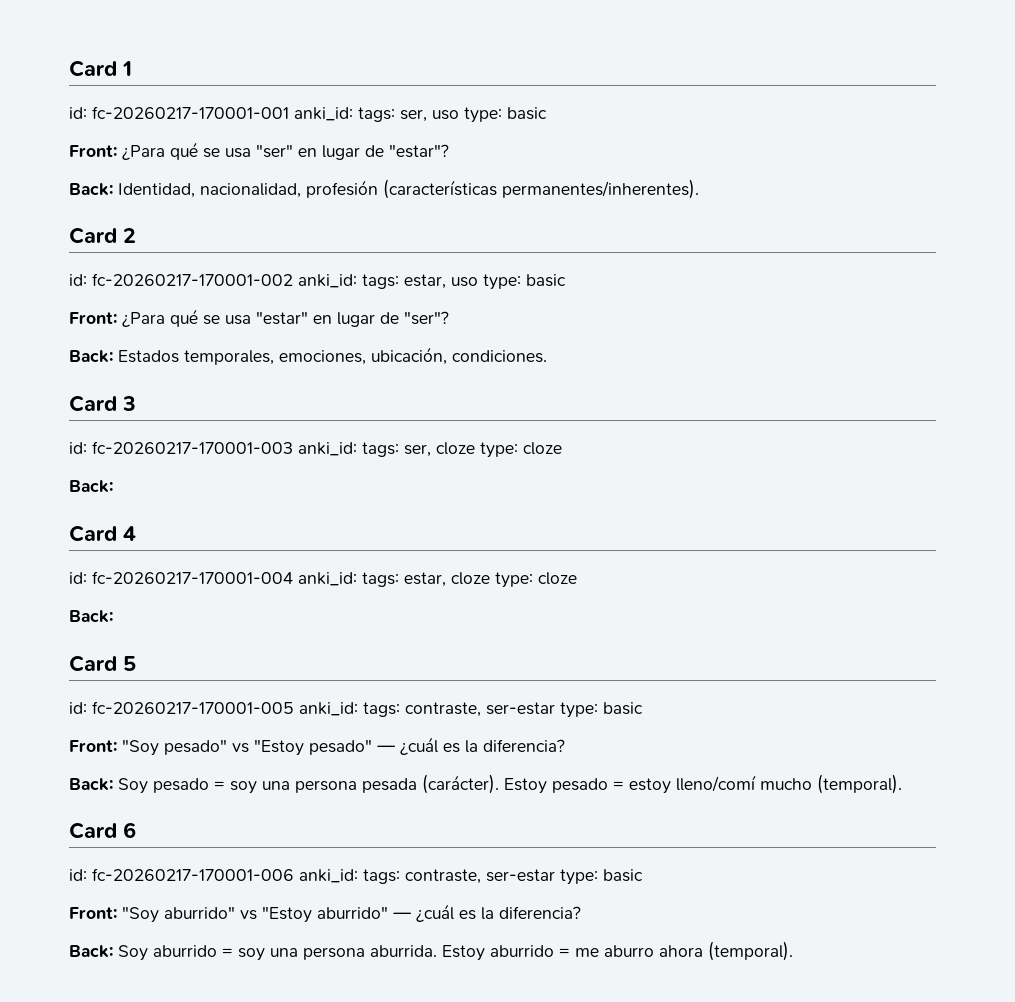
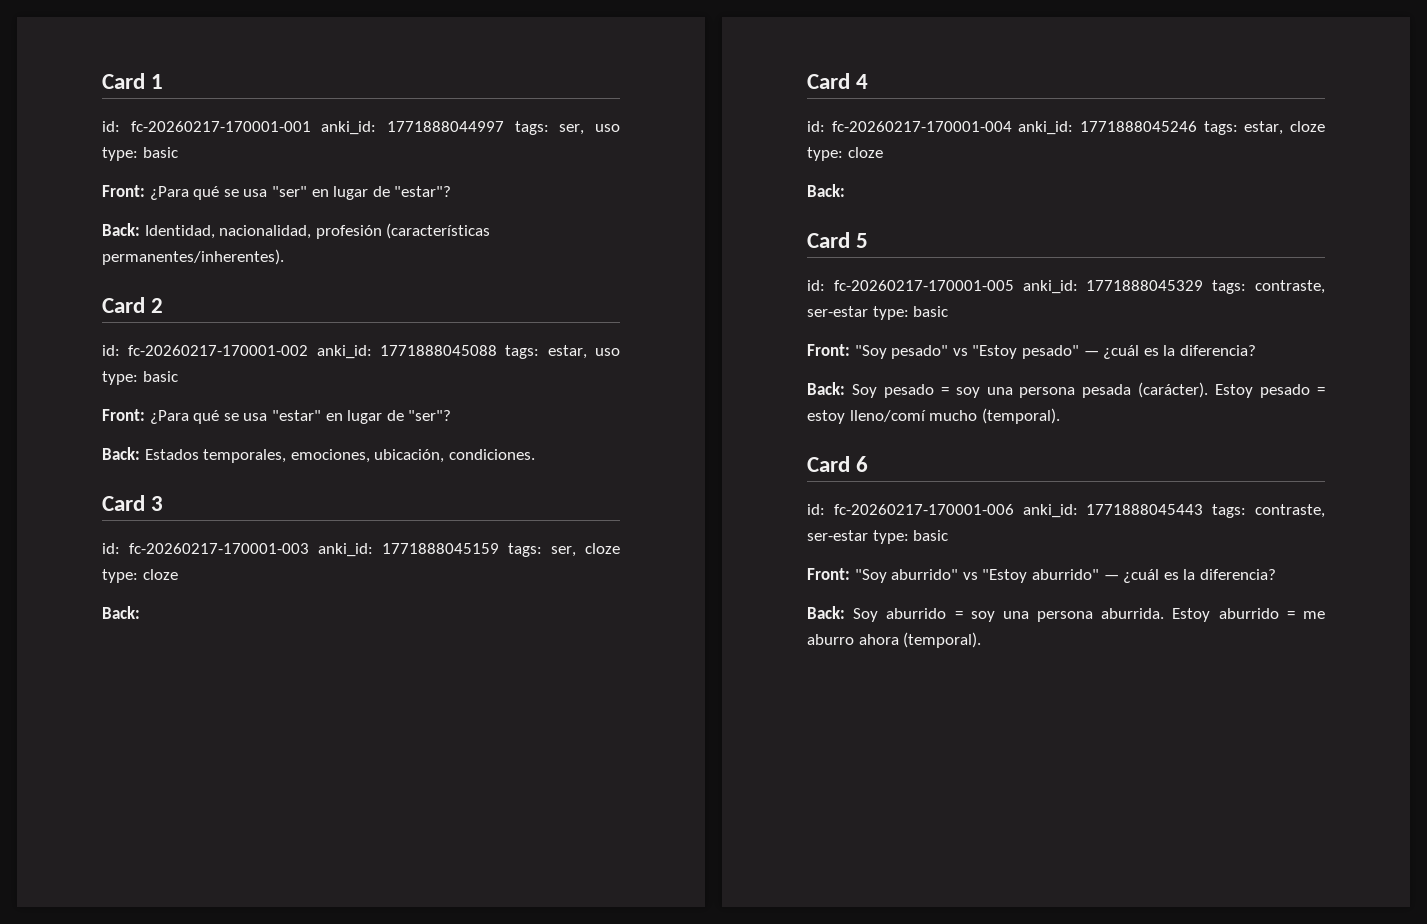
(353, 114) none -> [387,121,504,132] 1771888044997
(357, 281) none -> [379,345,497,356] 1771888045088
(357, 449) none -> [382,543,499,554] 1771888045159
(357, 579) none -> [1080,121,1197,132] 1771888045246
(358, 709) none -> [1086,280,1204,291] 1771888045329
(358, 876) none -> [1086,504,1204,515] 1771888045443

